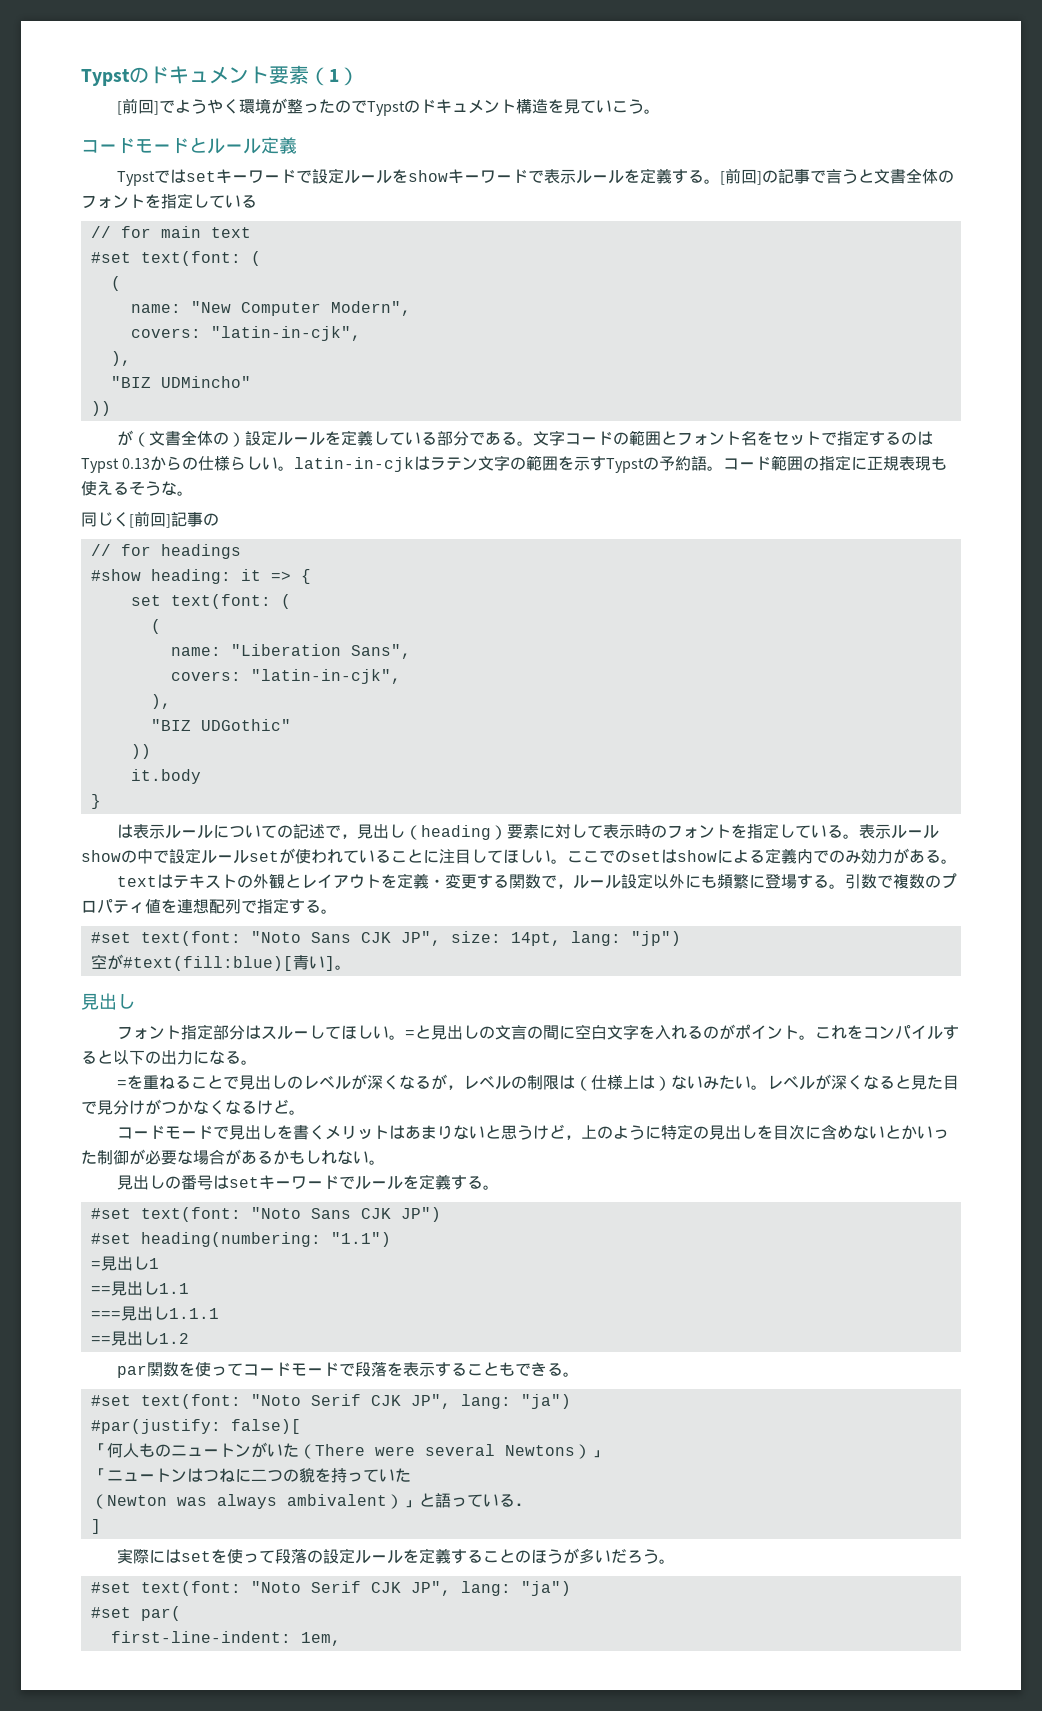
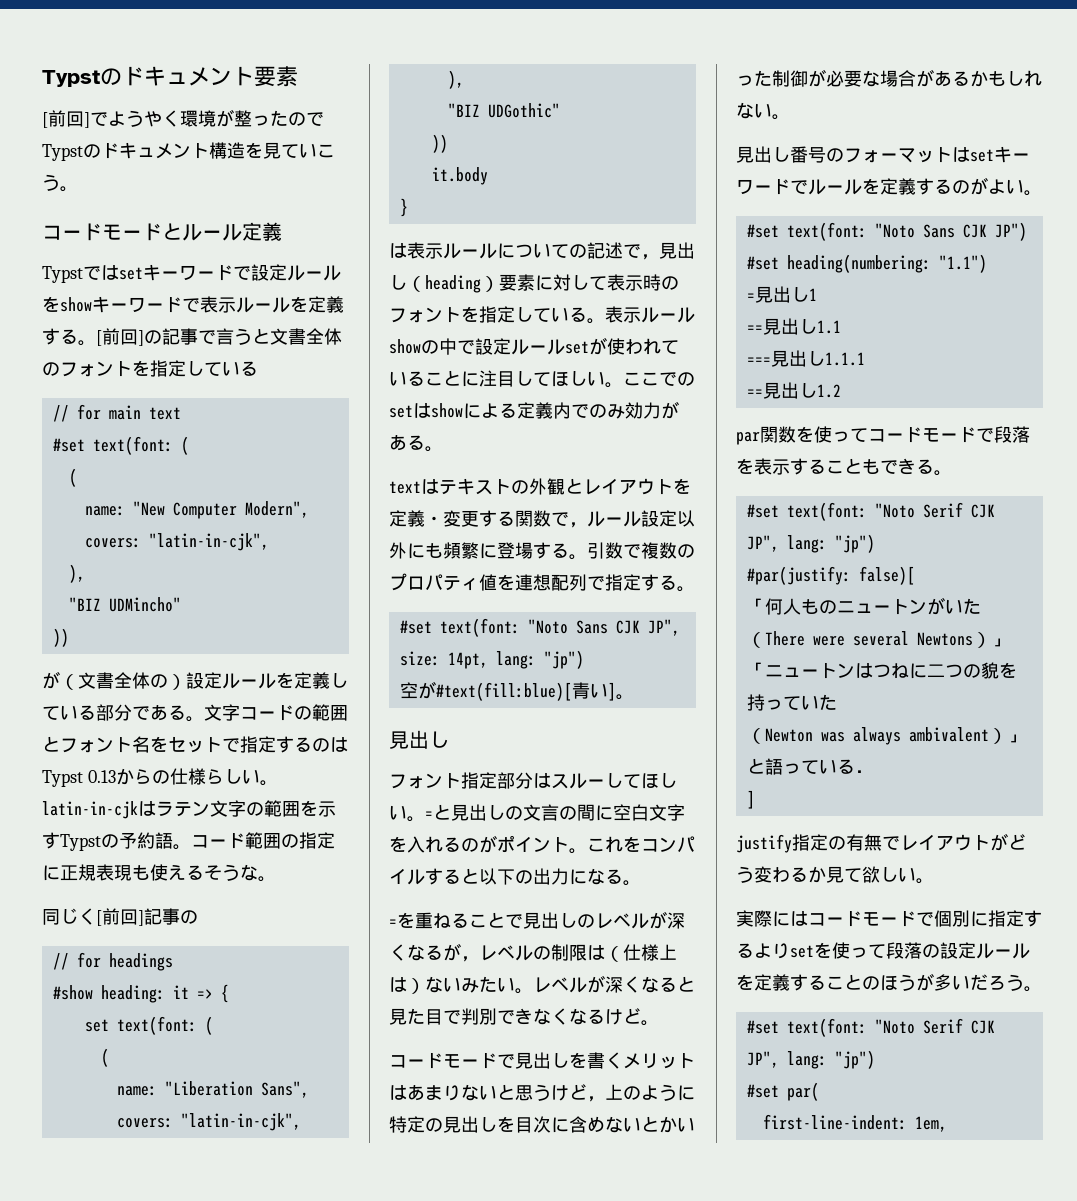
[309,67,359,86] （1） -> (298, 76) none
[97,1099,193,1115] 見分けがつか -> [461,1008,533,1025] 判別でき
[165,1175,214,1190] の番号 -> [790,146,952,163] 番号のフォーマット
(484, 1182) none -> [952,177,1024,195] のがよい
[520,1394,571,1409] "ja") -> [834,534,875,553] "jp")
[117,1548,182,1564] 実際には -> [736,833,1026,853] [736,866,934,884] [736,910,1042,927] [736,943,790,959] justify指定の有無でレイアウトがどう変わるか見て欲しい。 // 実際にはコードモードで個別に指定するより
[520,1581,571,1596] "ja") -> [834,1050,875,1069] "jp")

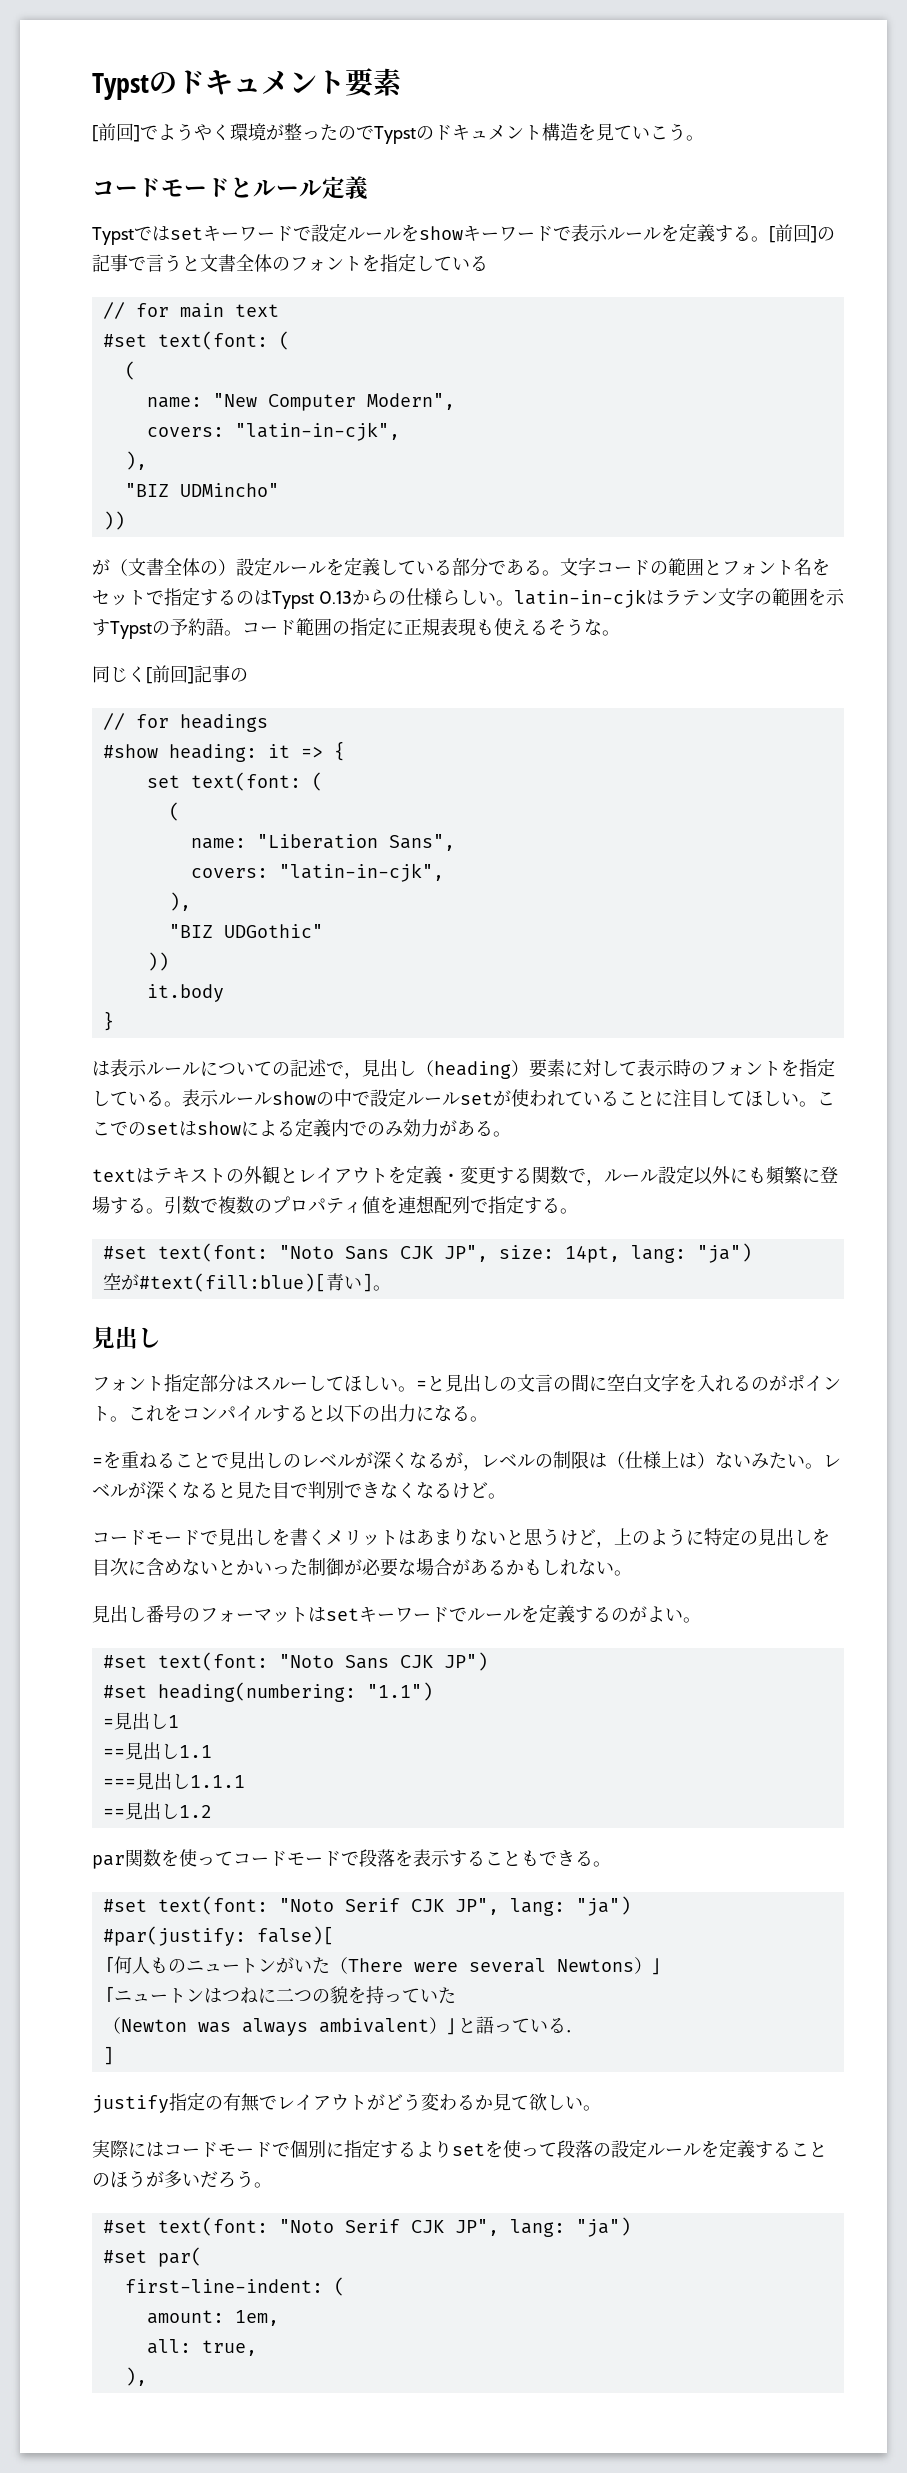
[543,650,584,669] "jp") -> [696,1243,752,1263] "ja")
[834,534,875,553] "jp") -> [575,1896,631,1916] "ja")
[834,1050,875,1069] "jp") -> [575,2217,631,2237] "ja")
(907, 1122) none -> [333,2277,345,2296] [146,2310,224,2324] ( // amount:
(947, 1124) none -> [146,2339,257,2356] [124,2367,147,2386] // all: true, // ),

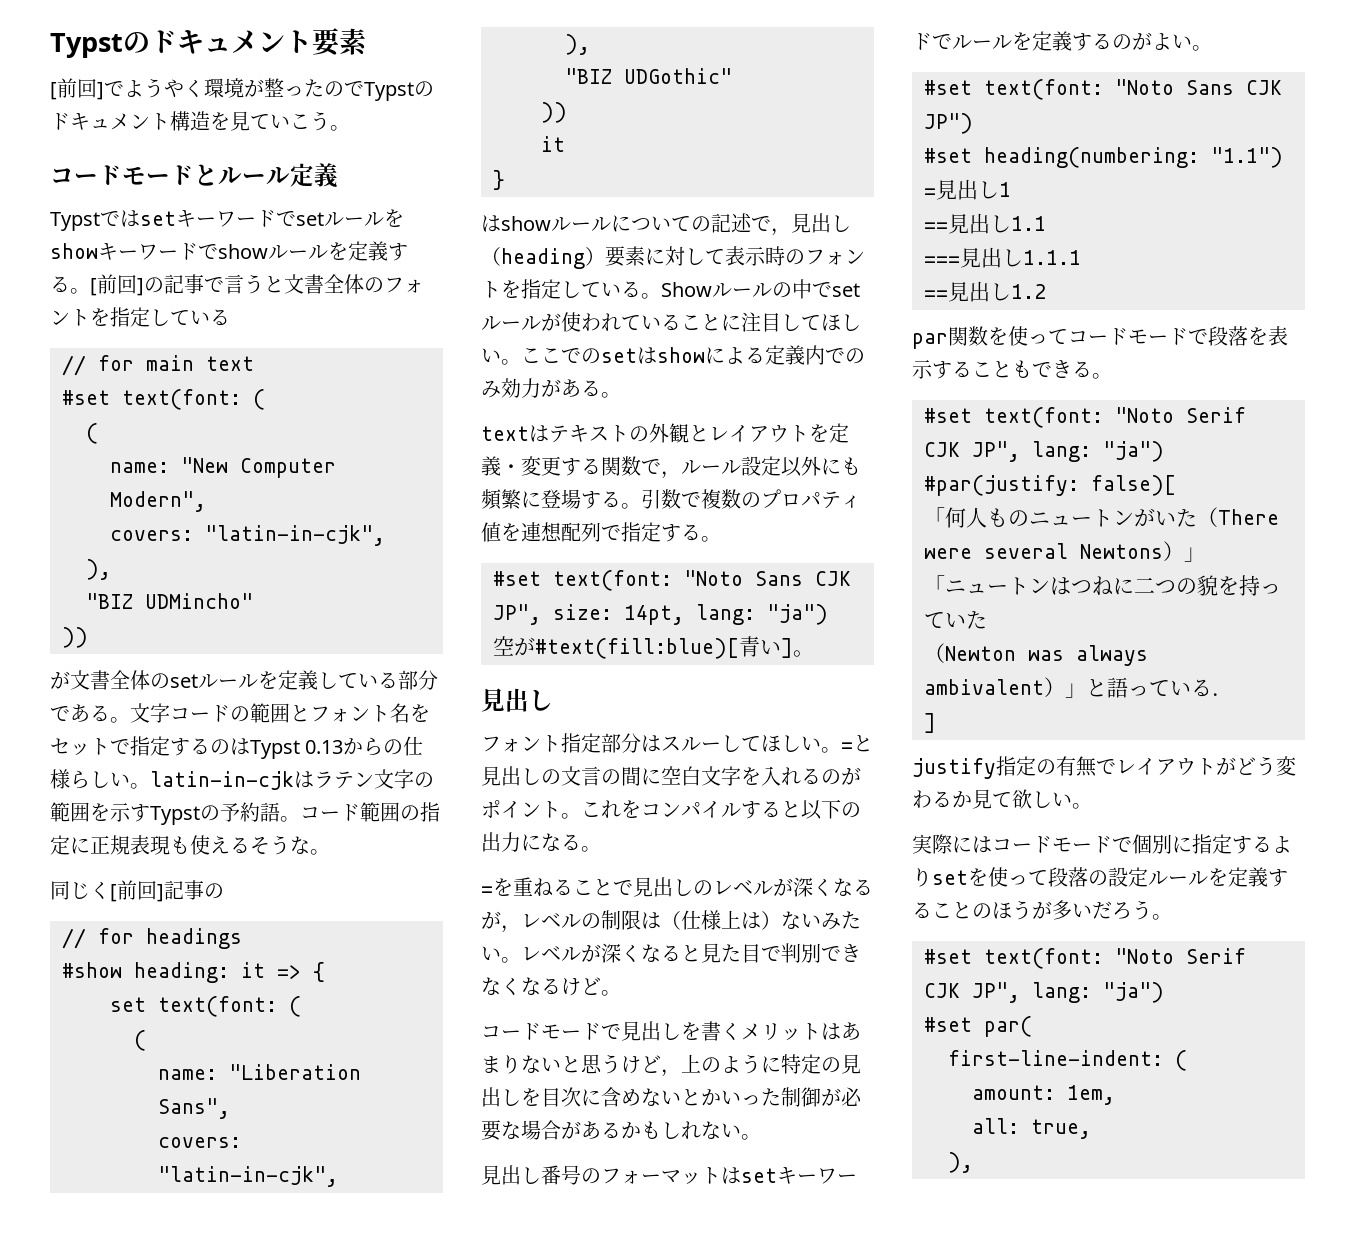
[310,223,347,242] 設定 -> [296,212,324,226] set
[570,224,608,242] 表示 -> [218,244,268,259] show
[110,557,272,576] （文書全体の）設定 -> [70,670,198,690] 文書全体のset
[146,984,224,1002] it.body -> [541,136,565,152] it
[110,1059,147,1077] 表示 -> [501,216,551,231] show
[182,1088,493,1107] 表示ルールshowの中で設定ルールset -> [661,279,860,299] [481,316,541,330] Showルールの中でsetルール

